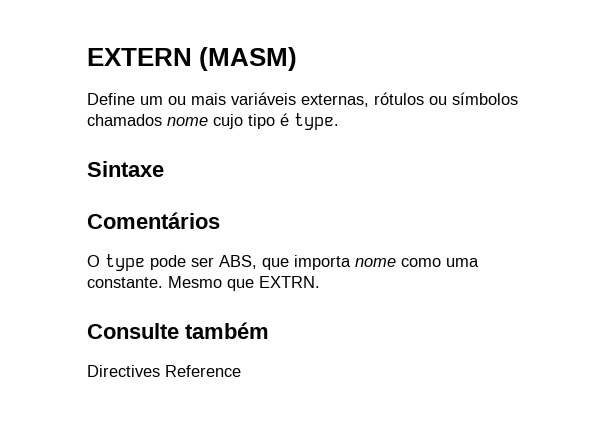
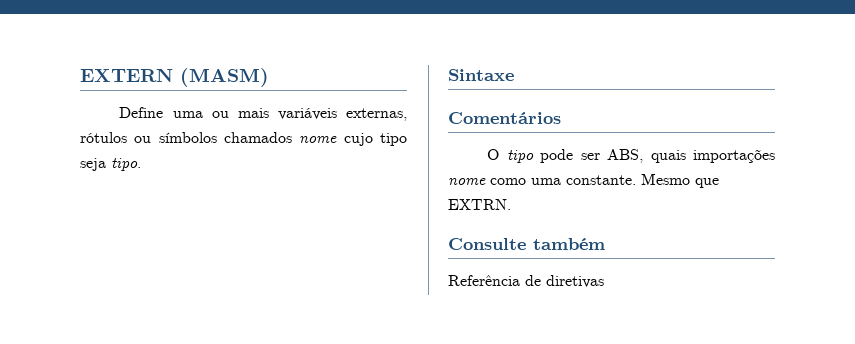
[140,96,163,105] um -> [172,111,203,118] uma
[280,113,339,130] é type. -> [80,158,141,171] seja tipo.
[105,254,145,271] type -> [506,150,534,163] tipo
[262,255,351,270] que importa -> [650,149,775,163] quais importações
[87,365,241,377] Directives Reference -> [448,275,604,288] Referência de diretivas

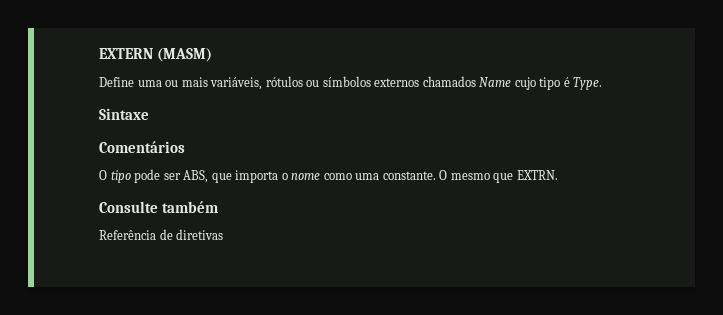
[277,108,407,121] variáveis externas, -> [210,77,263,90] variáveis,
[224,132,407,146] [80,158,141,171] chamados nome cujo tipo seja tipo. -> [374,76,603,90] externos chamados Name cujo tipo é Type.
[650,149,775,163] quais importações -> [211,170,288,183] que importa o
[641,173,690,185] Mesmo -> [439,170,490,180] O mesmo

